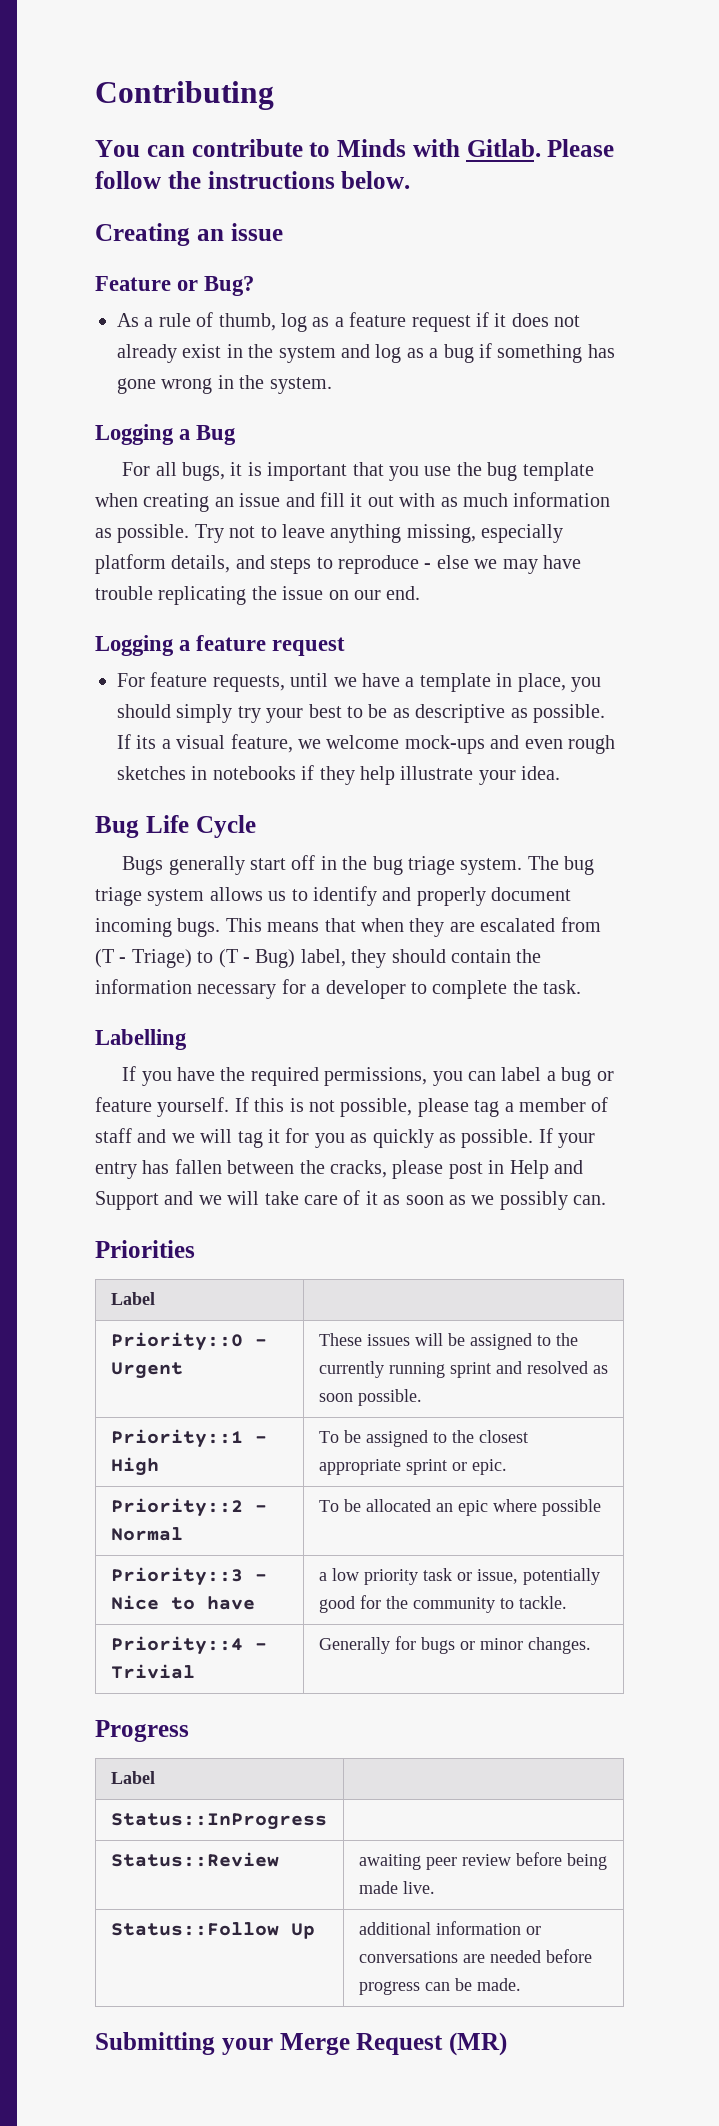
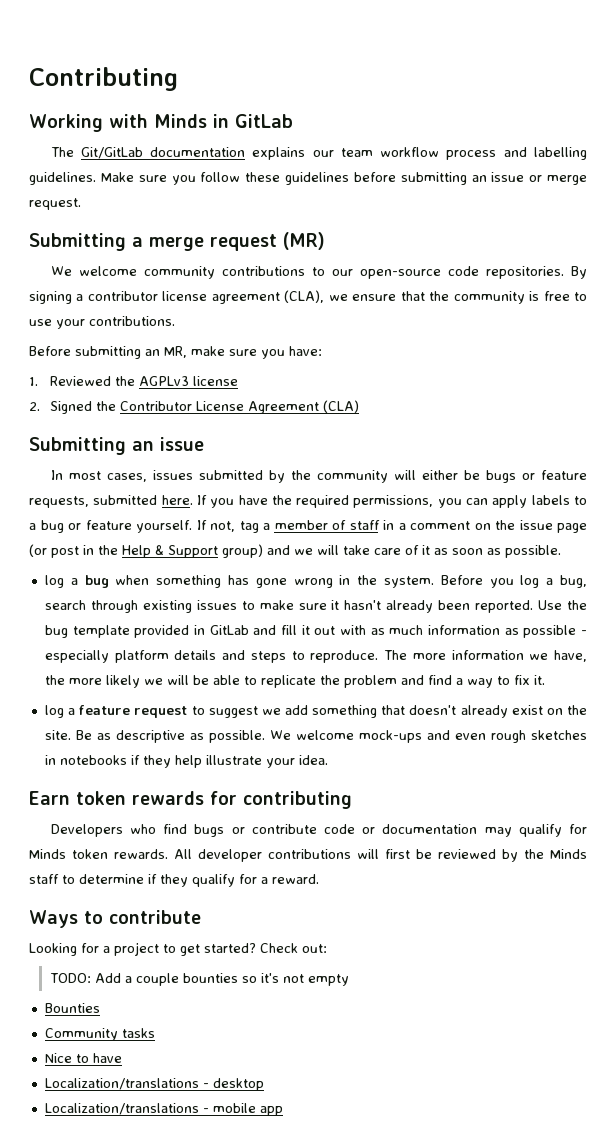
[95,139,615,157] [95,171,411,189] [95,223,283,246] [95,276,255,296] [117,312,581,332] [117,343,492,363] You can contribute to Minds with Gitlab. Please follow the instructions below. // Creating an issue // Feature or Bug? // As a rule of thumb, log as a feature request if it does not already exist in the system and log as a bug if -> [29,114,293,132] [50,147,587,160] [29,172,587,185] [29,198,81,210] [29,232,325,251] [50,266,587,279] [29,290,587,304] [29,316,175,329] [29,346,322,359] [29,376,238,386] [29,400,359,414] [29,437,204,455] [50,470,587,483] [29,495,588,508] [29,520,587,533] [29,544,561,558] [44,575,150,588] Working with Minds in GitLab // The Git/GitLab documentation explains our team workflow process and labelling guidelines. Make sure you follow these guidelines before submitting an issue or merge request. // Submitting a merge request (MR) // We welcome community contributions to our open-source code repositories. By signing a contributor license agreement (CLA), we ensure that the community is free to use your contributions. // Before submitting an MR, make sure you have: // 1. Reviewed the AGPLv3 license // 2. Signed the Contributor License Agreement (CLA) // Submitting an issue // In most cases, issues submitted by the community will either be bugs or feature requests, submitted here. If you have the required permissions, you can apply labels to a bug or feature yourself. If not, tag a member of staff in a comment on the issue page (or post in the Help & Support group) and we will take care of it as soon as possible. // log a bug when
[95,424,237,445] [122,462,594,481] [95,493,281,512] // Logging a Bug // For all bugs, it is important that you use the bug template when creating an issue -> [440,575,587,588] [44,600,587,613] [44,625,249,638] Before you log a bug, search through existing issues to make sure it hasn't already been reported. Use the bug template provided in GitLab
[117,524,476,543] possible. Try not to leave anything missing, -> [523,625,588,638] possible -
[171,555,231,573] details, -> [174,650,217,660] details
[338,555,581,574] [95,586,421,605] [95,635,346,656] [117,672,601,692] [117,704,605,723] [117,734,321,753] reproduce - else we may have trouble replicating the issue on our end. // Logging a feature request // For feature requests, until we have a template in place, you should simply try your best to be as descriptive as possible. If its a visual feature, we -> [310,650,588,663] [44,675,545,688] [44,705,587,718] [44,730,291,743] reproduce. The more information we have, the more likely we will be able to replicate the problem and find a way to fix it. // log a feature request to suggest we add something that doesn't already exist on the site. Be as descriptive as possible. We
[95,815,256,838] [122,855,595,875] [95,886,572,906] [95,917,601,937] [95,949,542,968] [95,979,582,999] [95,1029,187,1050] [122,1066,614,1086] [95,1097,609,1117] [95,1128,596,1148] [95,1159,583,1179] [95,1190,607,1210] [95,1240,195,1258] [110,1292,155,1305] [110,1332,267,1351] [110,1362,183,1379] [318,1333,578,1350] [318,1361,608,1378] [318,1389,422,1406] [110,1429,267,1448] [110,1457,159,1476] [318,1430,528,1447] [318,1459,507,1475] [110,1498,267,1517] [110,1527,183,1541] [318,1499,601,1516] [110,1567,267,1586] [110,1595,255,1610] [318,1568,600,1585] [318,1595,567,1613] [110,1636,267,1655] [110,1664,195,1679] [318,1636,591,1654] [95,1720,189,1742] [110,1771,155,1784] [110,1813,327,1830] [110,1852,279,1867] [358,1852,607,1870] [358,1881,435,1894] [110,1922,315,1939] [358,1921,541,1935] [358,1949,592,1963] [358,1978,521,1995] [95,2032,507,2056] Bug Life Cycle // Bugs generally start off in the bug triage system. The bug triage system allows us to identify and properly document incoming bugs. This means that when they are escalated from (T - Triage) to (T - Bug) label, they should contain the information necessary for a developer to complete the task. // Labelling // If you have the required permissions, you can label a bug or feature yourself. If this is not possible, please tag a member of staff and we will tag it for you as quickly as possible. If your entry has fallen between the cracks, please post in Help and Support and we will take care of it as soon as we possibly can. // Priorities // Label | // Priority::0 - Urgent | These issues will be assigned to the currently running sprint and resolved as soon possible. // Priority::1 - High | To be assigned to the closest appropriate sprint or epic. // Priority::2 - Normal | To be allocated an epic where possible // Priority::3 - Nice to have | a low priority task or issue, potentially good for the community to tackle. // Priority::4 - Trivial | Generally for bugs or minor changes. // Progress // Label | // Status::InProgress | // Status::Review | awaiting peer review before being made live. // Status::Follow Up | additional information or conversations are needed before progress can be made. // Submitting your Merge Request (MR) -> [29,791,352,809] [50,824,587,837] [29,849,587,862] [29,874,319,887] [29,910,201,928] [29,942,327,956] [49,973,349,986] [44,1003,100,1013] [44,1028,155,1041] [44,1053,122,1063] [44,1078,264,1091] [44,1103,283,1116] Earn token rewards for contributing // Developers who find bugs or contribute code or documentation may qualify for Minds token rewards. All developer contributions will first be reviewed by the Minds staff to determine if they qualify for a reward. // Ways to contribute // Looking for a project to get started? Check out: // TODO: Add a couple bounties so it's not empty // Bounties // Community tasks // Nice to have // Localization/translations - desktop // Localization/translations - mobile app

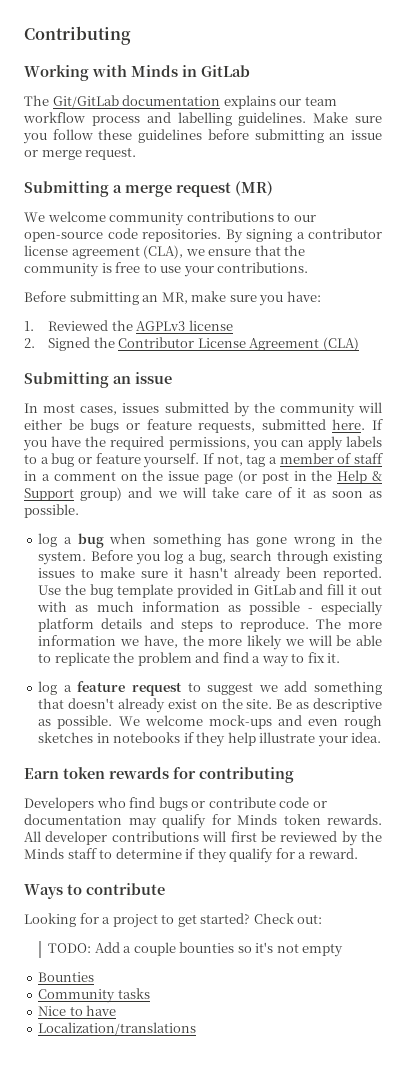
[202,1078,264,1091] [44,1103,283,1116] - desktop // Localization/translations - mobile app -> (197, 1029) none

